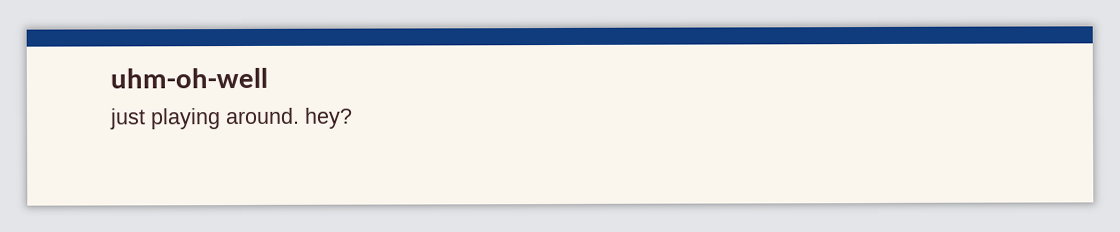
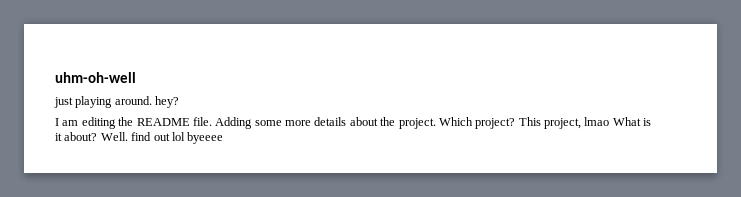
(353, 118) none -> [55,117,652,129] [55,132,224,144] // I am editing the README file. Adding some more details about the project. Which project? This project, lmao What is it about? Well. find out lol byeeee

